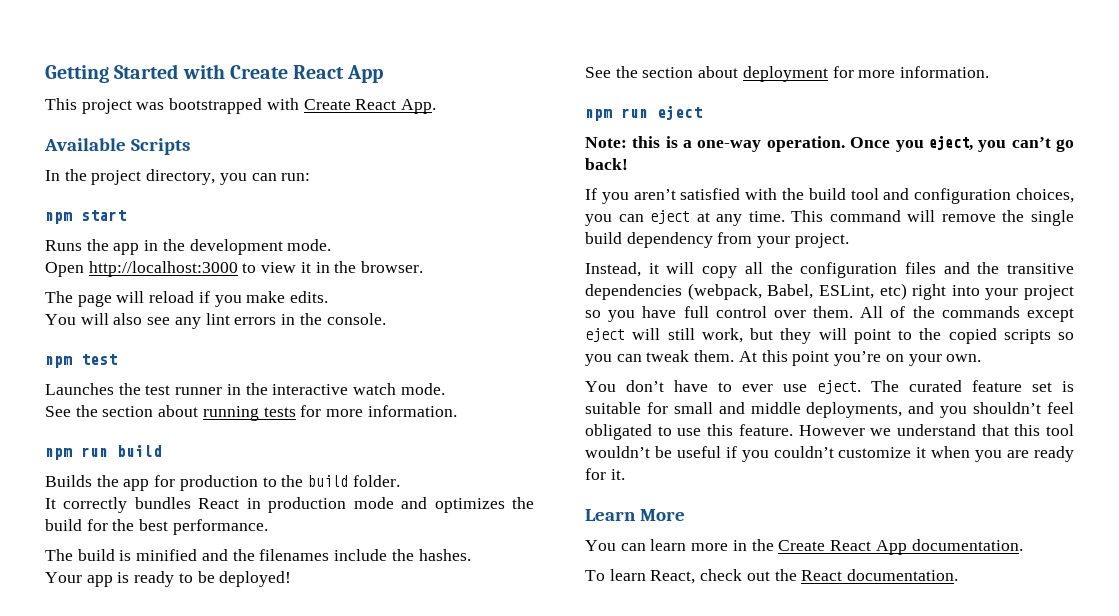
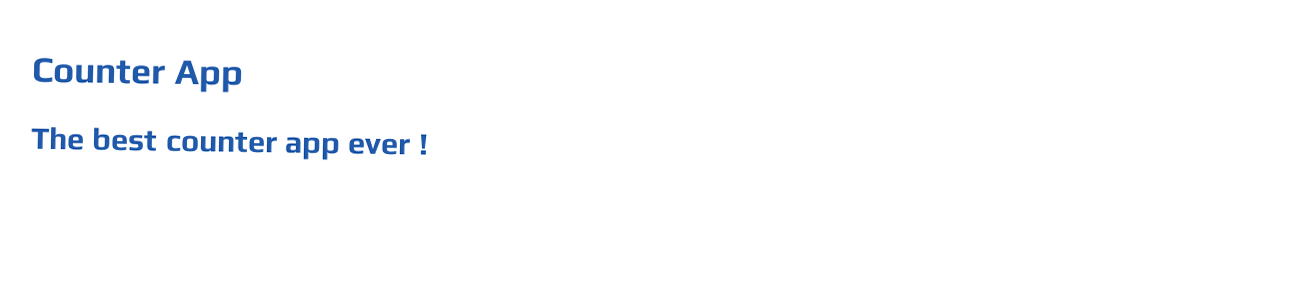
[45,64,384,83] [45,98,437,114] [44,138,190,155] [45,169,311,185] [45,210,126,224] [45,239,332,255] [45,261,424,277] [45,291,329,307] [45,313,386,329] [45,354,117,368] [45,383,445,395] [45,405,457,421] [45,445,162,460] [45,475,400,491] [45,497,535,513] [45,519,268,535] [45,549,471,561] [45,571,292,587] [585,66,990,82] [585,105,702,121] [585,135,1074,152] [585,158,628,170] [585,188,1074,204] [585,210,1074,226] [585,232,849,248] [585,262,1074,278] [585,283,1074,300] [585,306,1074,322] [585,328,1074,344] [585,350,982,366] [585,380,1074,394] [585,402,1074,418] [585,424,1074,440] [585,446,1074,462] [585,468,625,480] [585,509,685,521] [585,539,1023,555] [585,569,959,584] Getting Started with Create React App // This project was bootstrapped with Create React App. // Available Scripts // In the project directory, you can run: // npm start // Runs the app in the development mode. // Open http://localhost:3000 to view it in the browser. // The page will reload if you make edits. // You will also see any lint errors in the console. // npm test // Launches the test runner in the interactive watch mode. // See the section about running tests for more information. // npm run build // Builds the app for production to the build folder. // It correctly bundles React in production mode and optimizes the build for the best performance. // The build is minified and the filenames include the hashes. // Your app is ready to be deployed! // See the section about deployment for more information. // npm run eject // Note: this is a one-way operation. Once you eject, you can’t go back! // If you aren’t satisfied with the build tool and configuration choices, you can eject at any time. This command will remove the single build dependency from your project. // Instead, it will copy all the configuration files and the transitive dependencies (webpack, Babel, ESLint, etc) right into your project so you have full control over them. All of the commands except eject will still work, but they will point to the copied scripts so you can tweak them. At this point you’re on your own. // You don’t have to ever use eject. The curated feature set is suitable for small and middle deployments, and you shouldn’t feel obligated to use this feature. However we understand that this tool wouldn’t be useful if you couldn’t customize it when you are ready for it. // Learn More // You can learn more in the Create React App documentation. // To learn React, check out the React documentation. -> [31,57,244,93] [30,126,429,161] Counter App // The best counter app ever !

